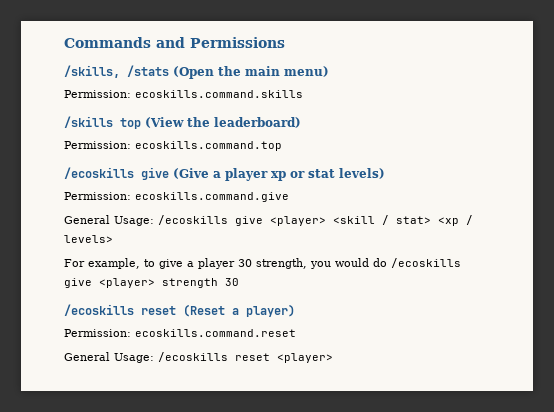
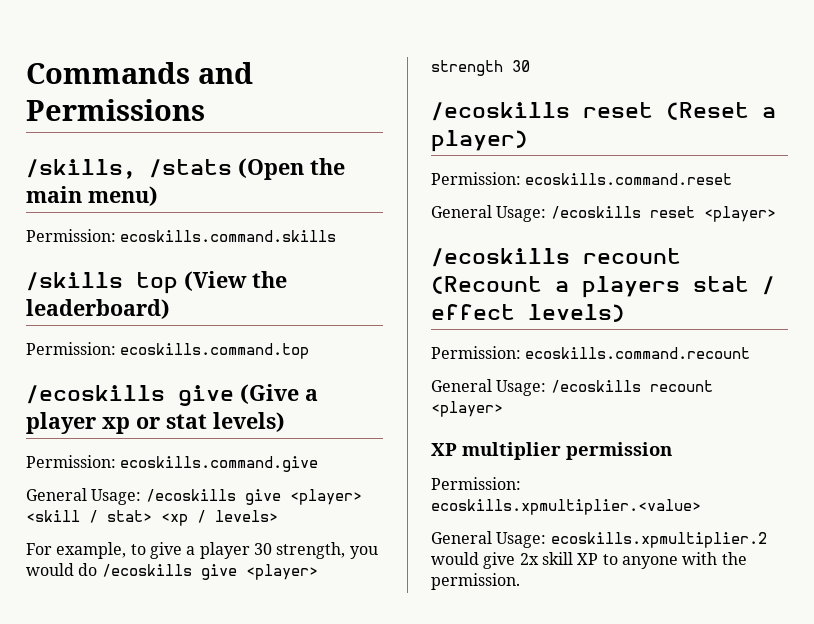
(333, 358) none -> [431,248,681,267] [431,276,775,298] [431,304,625,322] [431,346,751,359] [431,379,713,396] [431,401,503,417] [431,442,672,460] [431,477,521,490] [431,499,701,515] [431,531,767,548] [431,552,747,569] [431,573,520,590] // /ecoskills recount (Recount a players stat / effect levels) // Permission: ecoskills.command.recount // General Usage: /ecoskills recount <player> // XP multiplier permission // Permission: ecoskills.xpmultiplier.<value> // General Usage: ecoskills.xpmultiplier.2 would give 2x skill XP to anyone with the permission.

